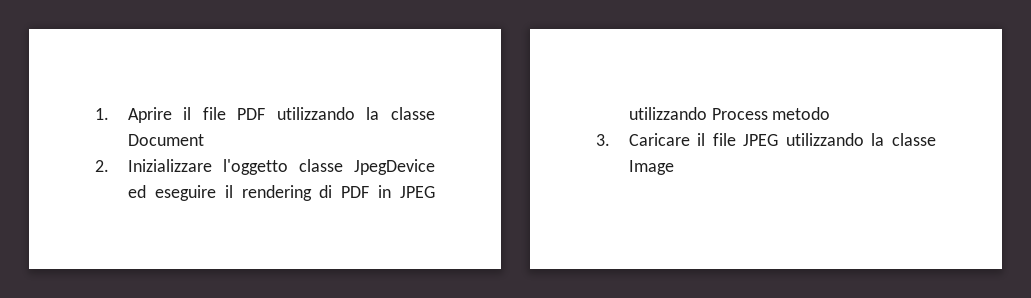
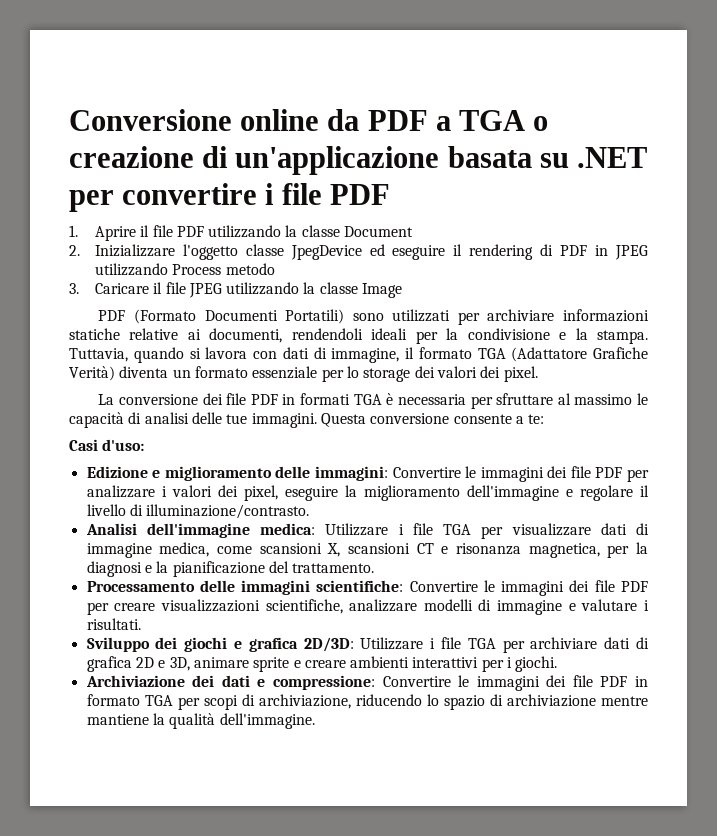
(95, 114) none -> [69,109,549,131] [69,146,648,175] [69,183,390,212] Conversione online da PDF a TGA o creazione di un'applicazione basata su .NET per convertire i file PDF //
(674, 167) none -> [98,309,650,325] [69,328,648,344] [69,347,648,363] [69,366,538,382] [98,393,648,409] [69,412,545,428] [69,439,145,451] [86,466,649,482] [86,485,649,501] [86,504,310,519] [85,523,649,539] [86,542,648,558] [86,561,375,577] [86,580,648,596] [86,599,649,615] [86,618,141,630] [86,637,649,653] [86,656,558,672] [85,675,648,691] [86,694,648,710] [86,713,315,729] // PDF (Formato Documenti Portatili) sono utilizzati per archiviare informazioni statiche relative ai documenti, rendendoli ideali per la condivisione e la stampa. Tuttavia, quando si lavora con dati di immagine, il formato TGA (Adattatore Grafiche Verità) diventa un formato essenziale per lo storage dei valori dei pixel. // La conversione dei file PDF in formati TGA è necessaria per sfruttare al massimo le capacità di analisi delle tue immagini. Questa conversione consente a te: // Casi d'uso: // Edizione e miglioramento delle immagini: Convertire le immagini dei file PDF per analizzare i valori dei pixel, eseguire la miglioramento dell'immagine e regolare il livello di illuminazione/contrasto. // Analisi dell'immagine medica: Utilizzare i file TGA per visualizzare dati di immagine medica, come scansioni X, scansioni CT e risonanza magnetica, per la diagnosi e la pianificazione del trattamento. // Processamento delle immagini scientifiche: Convertire le immagini dei file PDF per creare visualizzazioni scientifiche, analizzare modelli di immagine e valutare i risultati. // Sviluppo dei giochi e grafica 2D/3D: Utilizzare i file TGA per archiviare dati di grafica 2D e 3D, animare sprite e creare ambienti interattivi per i giochi. // Archiviazione dei dati e compressione: Convertire le immagini dei file PDF in formato TGA per scopi di archiviazione, riducendo lo spazio di archiviazione mentre mantiene la qualità dell'immagine.

